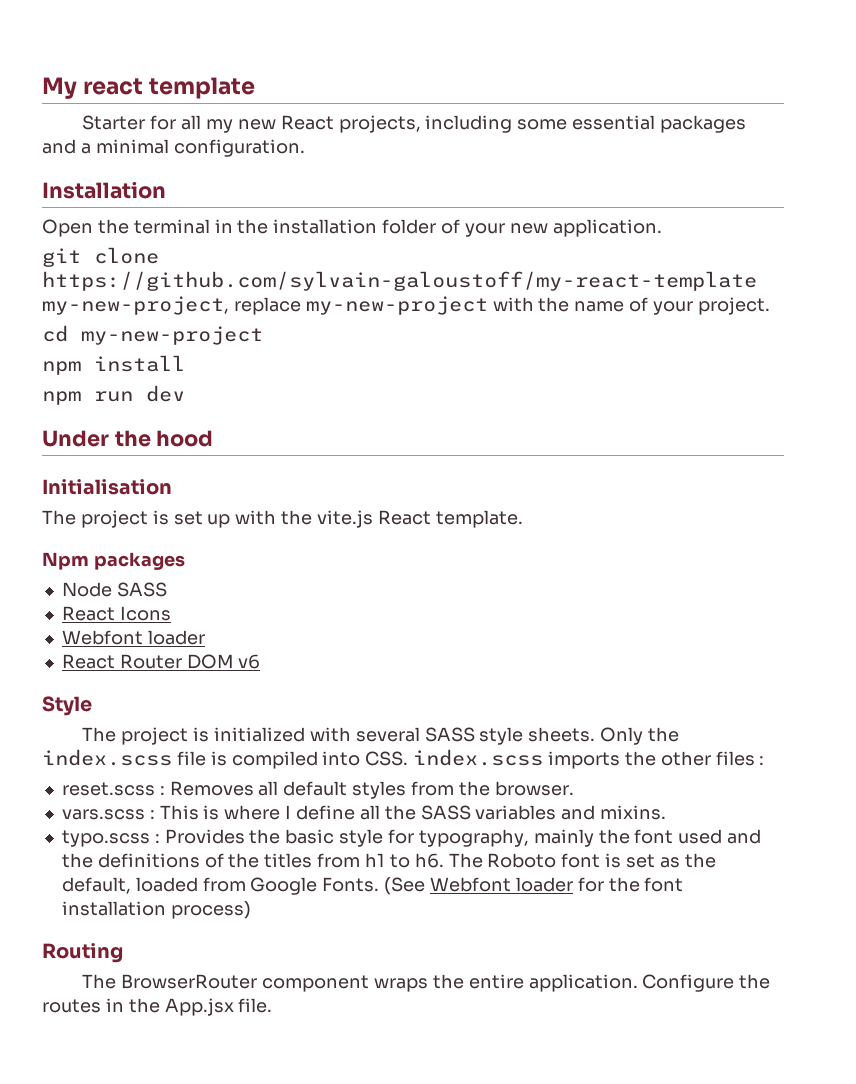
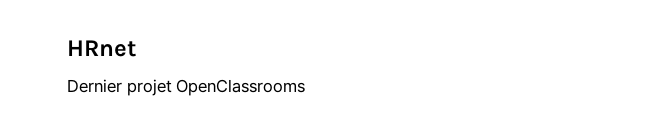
[42,77,256,99] [82,115,746,133] [42,139,305,157] [42,181,166,199] [42,219,662,237] [42,247,159,267] [42,271,757,291] [42,296,770,315] [42,325,263,345] [42,355,185,375] [42,385,185,405] [42,430,214,447] [42,479,172,495] [42,510,523,528] [42,552,185,570] [61,582,167,597] [61,606,171,621] [61,630,205,645] [61,654,261,669] [42,696,92,716] [82,727,679,745] [42,749,765,769] [61,781,574,799] [61,805,667,820] [61,829,762,847] [61,853,716,868] [61,877,684,895] [61,901,251,919] [42,943,123,963] [82,974,771,992] [42,998,273,1016] My react template // Starter for all my new React projects, including some essential packages and a minimal configuration. // Installation // Open the terminal in the installation folder of your new application. // git clone https://github.com/sylvain-galoustoff/my-react-template my-new-project, replace my-new-project with the name of your project. // cd my-new-project // npm install // npm run dev // Under the hood // Initialisation // The project is set up with the vite.js React template. // Npm packages // Node SASS // React Icons // Webfont loader // React Router DOM v6 // Style // The project is initialized with several SASS style sheets. Only the index.scss file is compiled into CSS. index.scss imports the other files : // reset.scss : Removes all default styles from the browser. // vars.scss : This is where I define all the SASS variables and mixins. // typo.scss : Provides the basic style for typography, mainly the font used and the definitions of the titles from h1 to h6. The Roboto font is set as the default, loaded from Google Fonts. (See Webfont loader for the font installation process) // Routing // The BrowserRouter component wraps the entire application. Configure the routes in the App.jsx file. -> [67,40,136,57] [67,79,306,96] HRnet // Dernier projet OpenClassrooms

